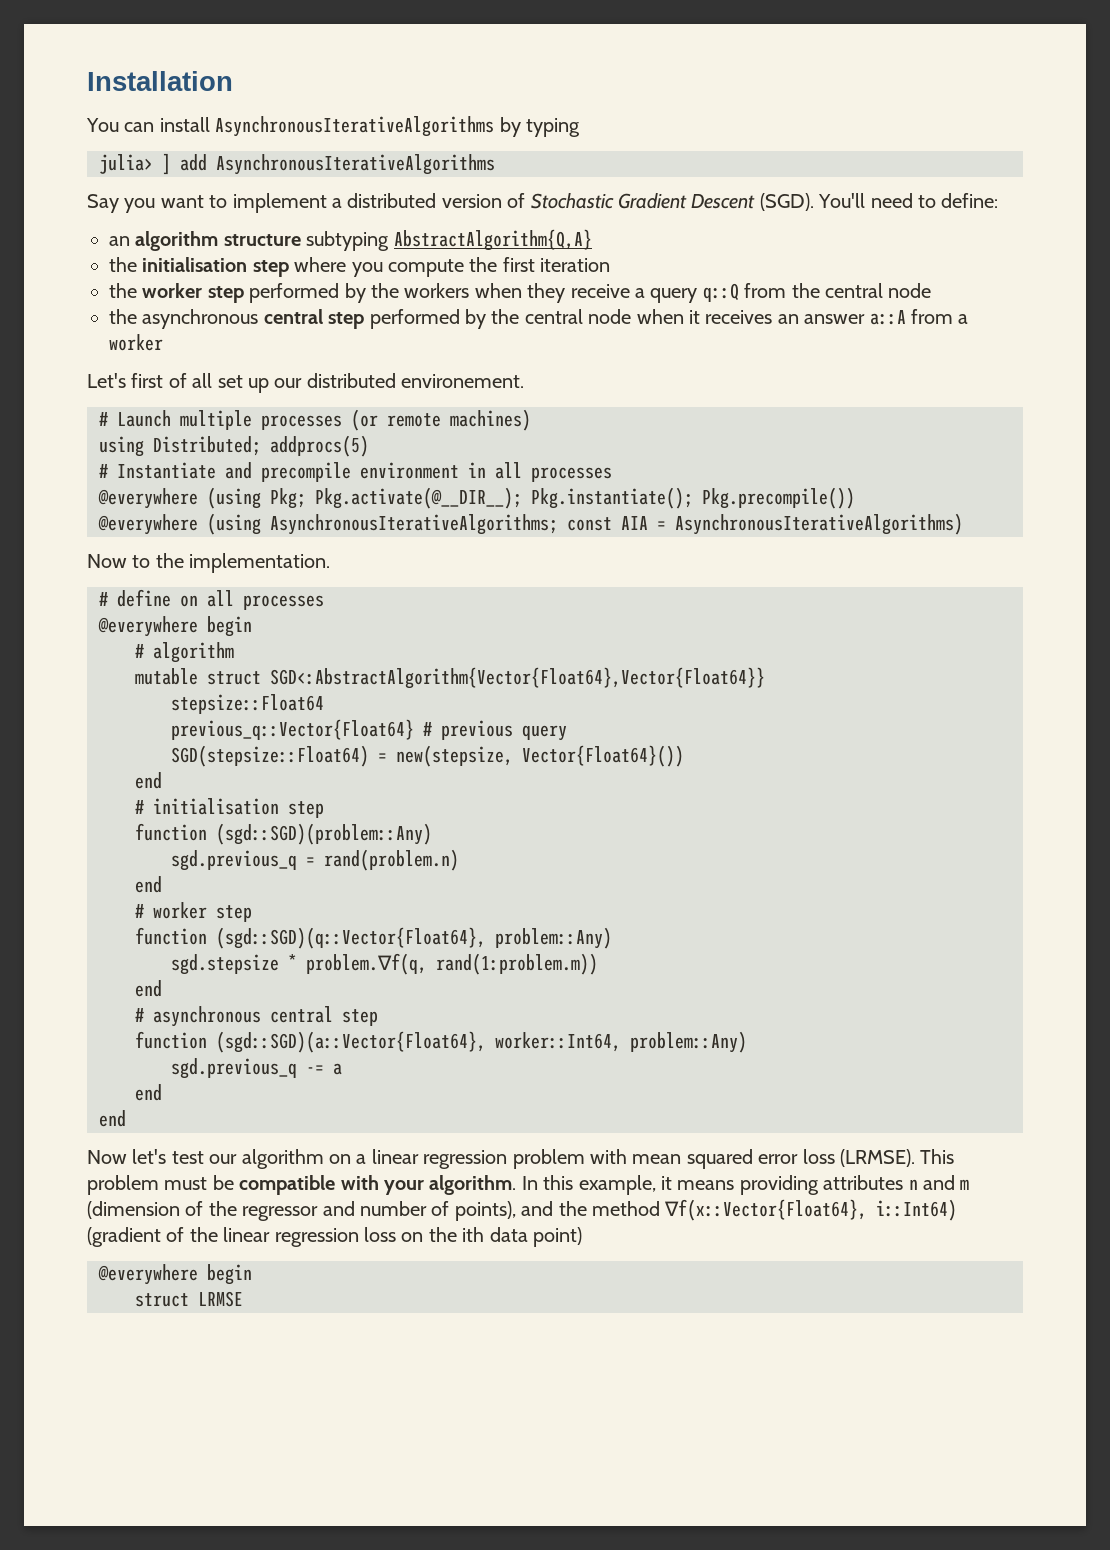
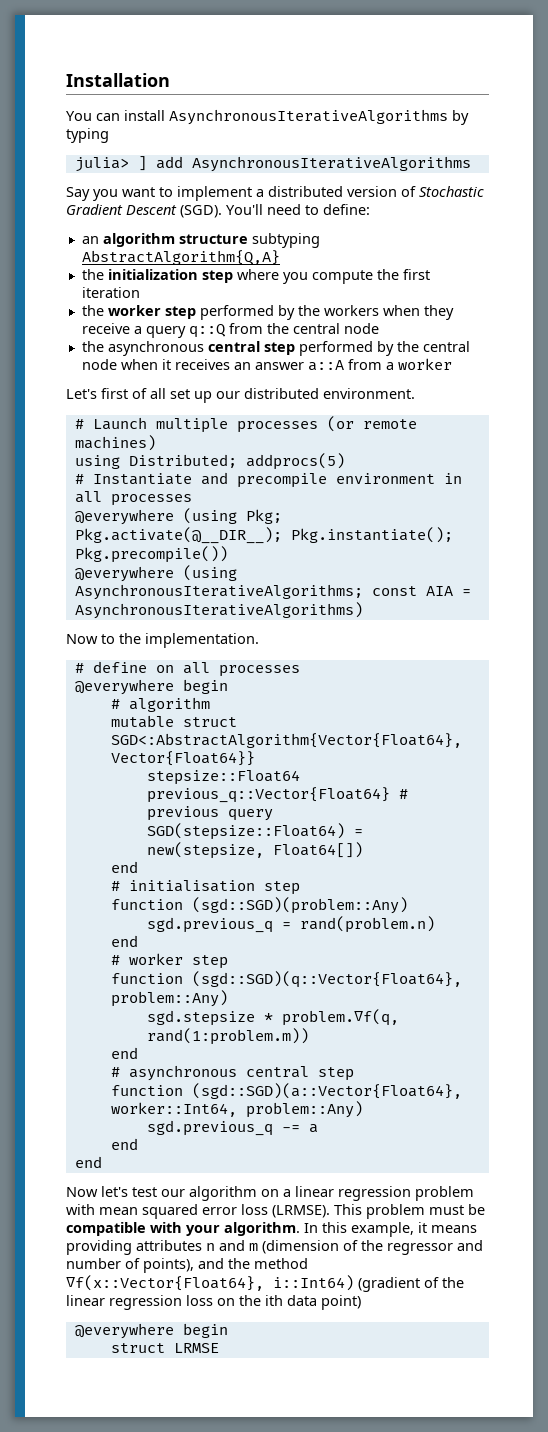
[142,257,248,272] initialisation -> [107,269,198,280] initialization
[401,374,525,388] environement. -> [323,388,415,399] environment.
[522,745,684,767] Vector{Float64}()) -> [272,842,363,858] Float64[])

